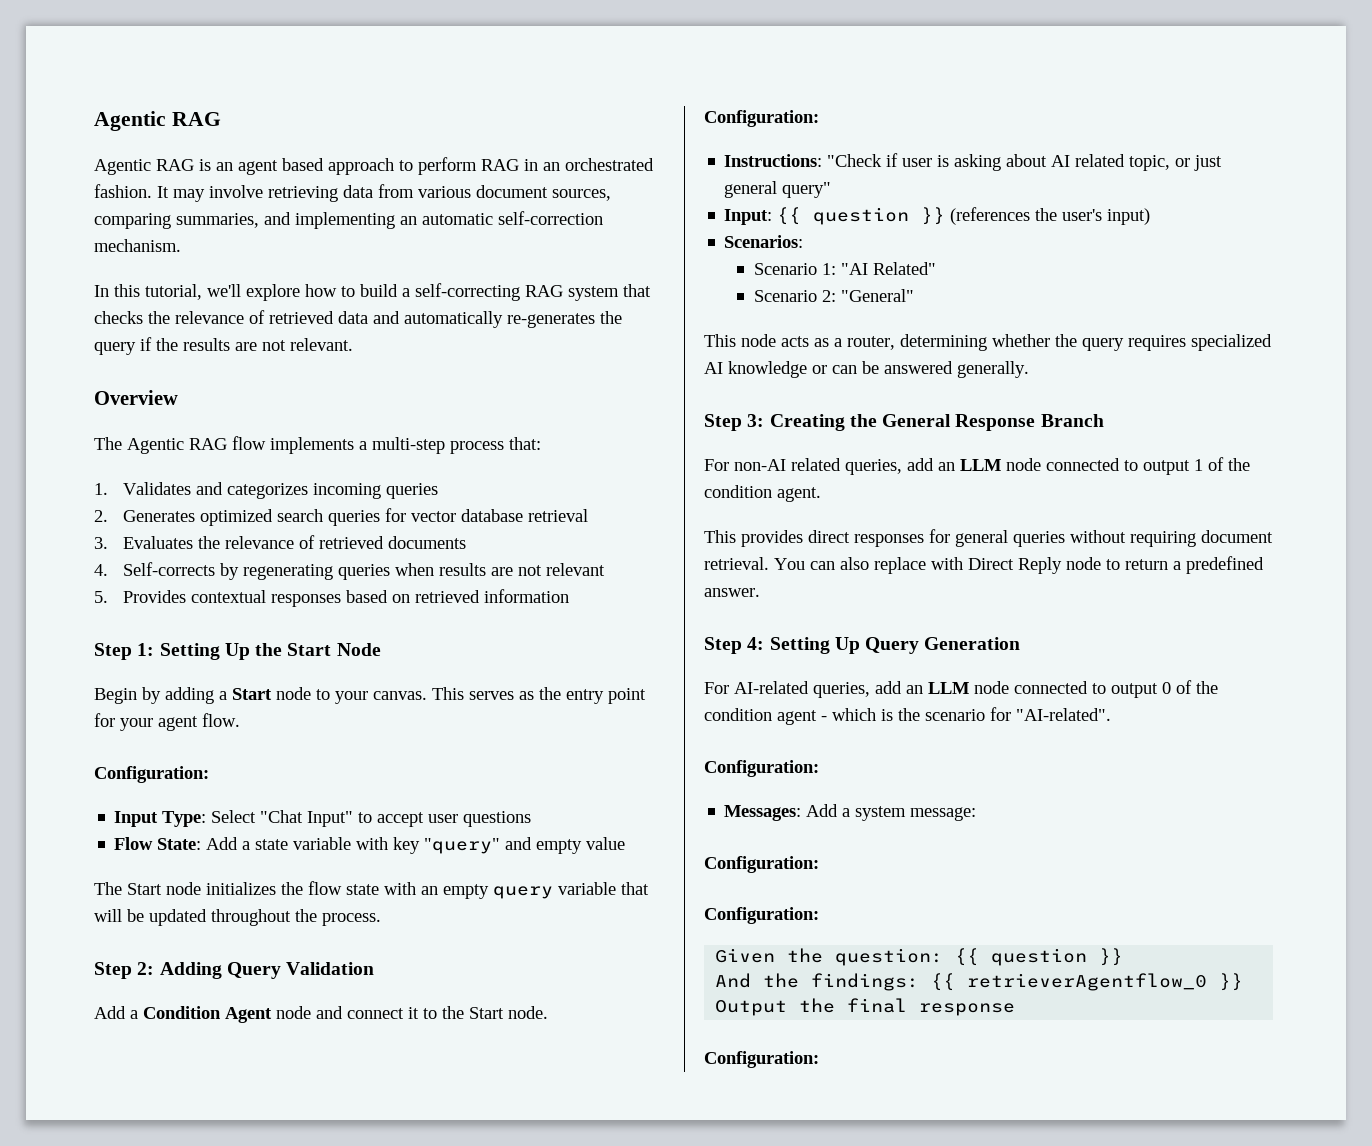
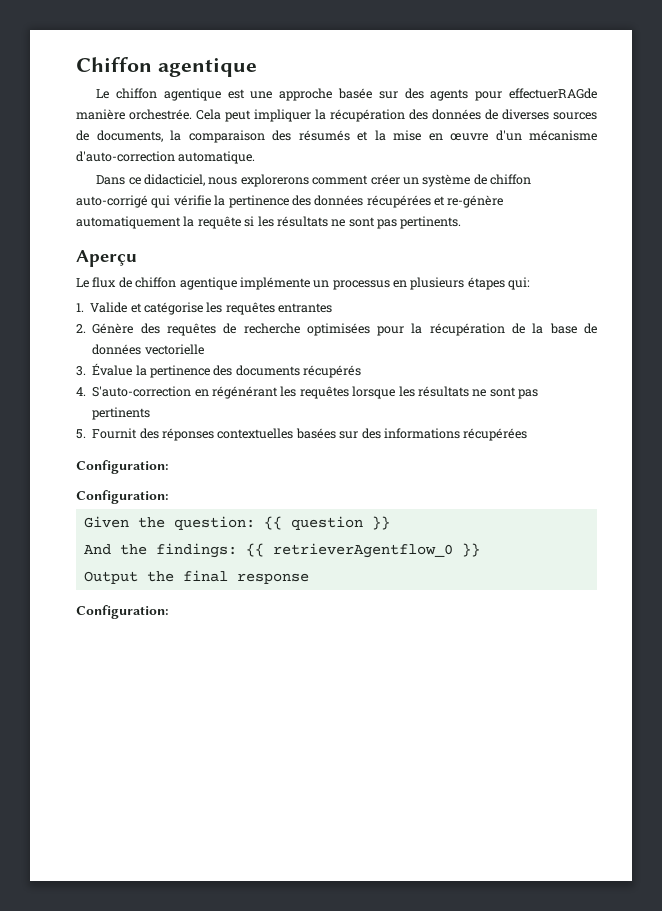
[94,111,221,131] [94,157,654,175] [94,184,611,202] [94,211,603,229] [94,239,181,252] [94,283,651,301] [94,310,622,328] [94,337,353,355] [94,390,178,405] [94,436,541,454] [94,482,439,499] [94,508,589,526] [94,535,385,549] Agentic RAG // Agentic RAG is an agent based approach to perform RAG in an orchestrated fashion. It may involve retrieving data from various document sources, comparing summaries, and implementing an automatic self-correction mechanism. // In this tutorial, we'll explore how to build a self-correcting RAG system that checks the relevance of retrieved data and automatically re-generates the query if the results are not relevant. // Overview // The Agentic RAG flow implements a multi-step process that: // 1. Validates and categorizes incoming queries // 2. Generates optimized search queries for vector database retrieval // 3. Evaluates the relevance of retrieved -> [76,57,257,77] [96,88,597,101] [76,109,597,122] [76,130,597,143] [76,151,256,164] [96,174,532,187] [76,195,504,208] [76,216,462,229] [76,250,137,267] [76,277,531,290] [76,302,333,315] [76,323,597,336] [92,344,204,355] [76,363,233,378] Chiffon agentique // Le chiffon agentique est une approche basée sur des agents pour effectuerRAGde manière orchestrée. Cela peut impliquer la récupération des données de diverses sources de documents, la comparaison des résumés et la mise en œuvre d'un mécanisme d'auto-correction automatique. // Dans ce didacticiel, nous explorerons comment créer un système de chiffon auto-corrigé qui vérifie la pertinence des données récupérées et re-génère automatiquement la requête si les résultats ne sont pas pertinents. // Aperçu // Le flux de chiffon agentique implémente un processus en plusieurs étapes qui: // 1. Valide et catégorise les requêtes entrantes // 2. Génère des requêtes de recherche optimisées pour la récupération de la base de données vectorielle // 3. Évalue la pertinence des
(467, 542) none -> [303,365,362,378] récupérés
[123,562,606,580] [94,589,570,607] [94,643,381,660] [94,687,646,704] [94,713,240,731] [94,766,209,783] [114,810,532,827] [114,837,626,854] [94,881,649,899] [94,909,381,926] [94,962,375,979] [94,1006,548,1023] [704,110,819,127] [724,153,1223,171] [724,181,832,198] [724,207,1151,225] [724,235,804,248] [753,262,936,275] [753,289,914,302] [704,334,1272,351] [704,361,1029,378] [704,414,1104,431] [704,457,1250,475] [704,485,821,502] [704,529,1273,547] [704,556,1264,574] [704,588,760,597] [704,637,1021,654] [704,680,1218,698] [704,707,1111,725] [704,760,819,777] [724,804,977,821] Self-corrects by regenerating queries when results are not relevant // 5. Provides contextual responses based on retrieved information // Step 1: Setting Up the Start Node // Begin by adding a Start node to your canvas. This serves as the entry point for your agent flow. // Configuration: // Input Type: Select "Chat Input" to accept user questions // Flow State: Add a state variable with key "query" and empty value // The Start node initializes the flow state with an empty query variable that will be updated throughout the process. // Step 2: Adding Query Validation // Add a Condition Agent node and connect it to the Start node. // Configuration: // Instructions: "Check if user is asking about AI related topic, or just general query" // Input: {{ question }} (references the user's input) // Scenarios: // Scenario 1: "AI Related" // Scenario 2: "General" // This node acts as a router, determining whether the query requires specialized AI knowledge or can be answered generally. // Step 3: Creating the General Response Branch // For non-AI related queries, add an LLM node connected to output 1 of the condition agent. // This provides direct responses for general queries without requiring document retrieval. You can also replace with Direct Reply node to return a predefined answer. // Step 4: Setting Up Query Generation // For AI-related queries, add an LLM node connected to output 0 of the condition agent - which is the scenario for "AI-related". // Configuration: // Messages: Add a system message: -> [92,386,538,399] [92,407,151,420] [76,428,528,441] S'auto-correction en régénérant les requêtes lorsque les résultats ne sont pas pertinents // 5. Fournit des réponses contextuelles basées sur des informations récupérées

